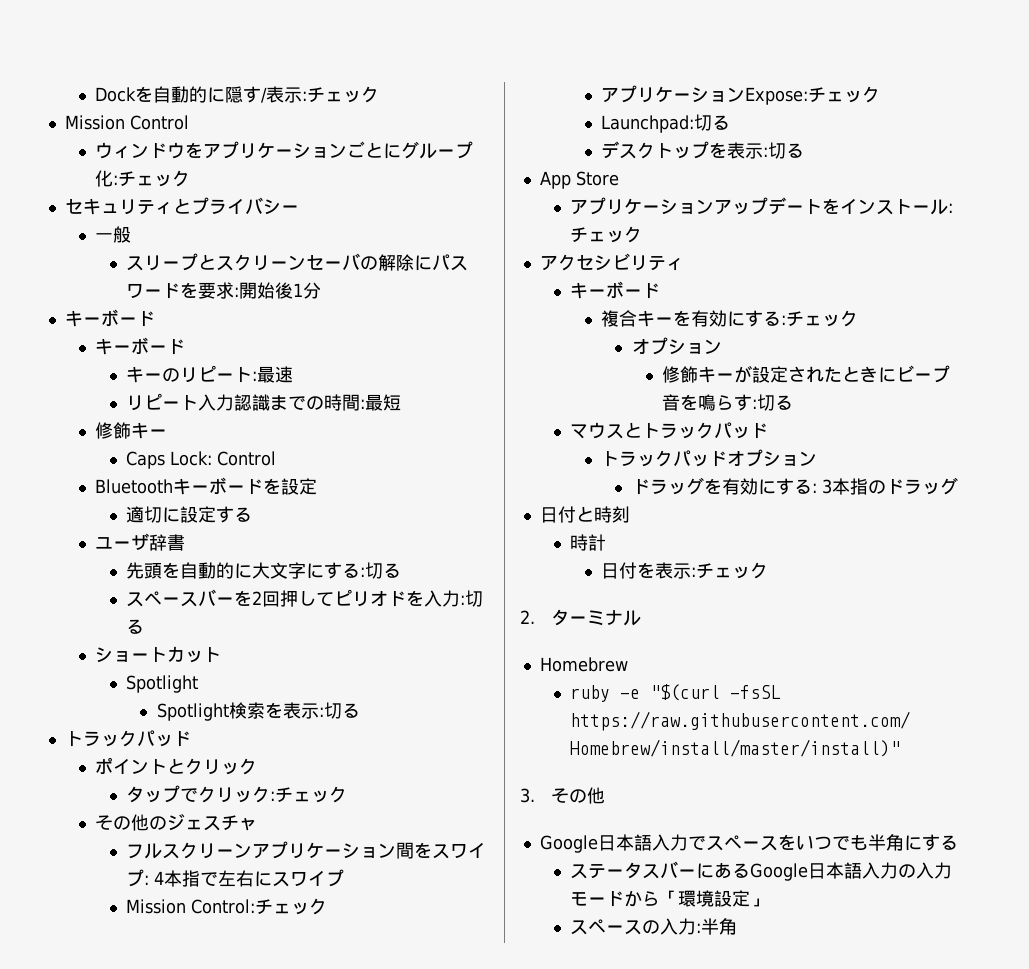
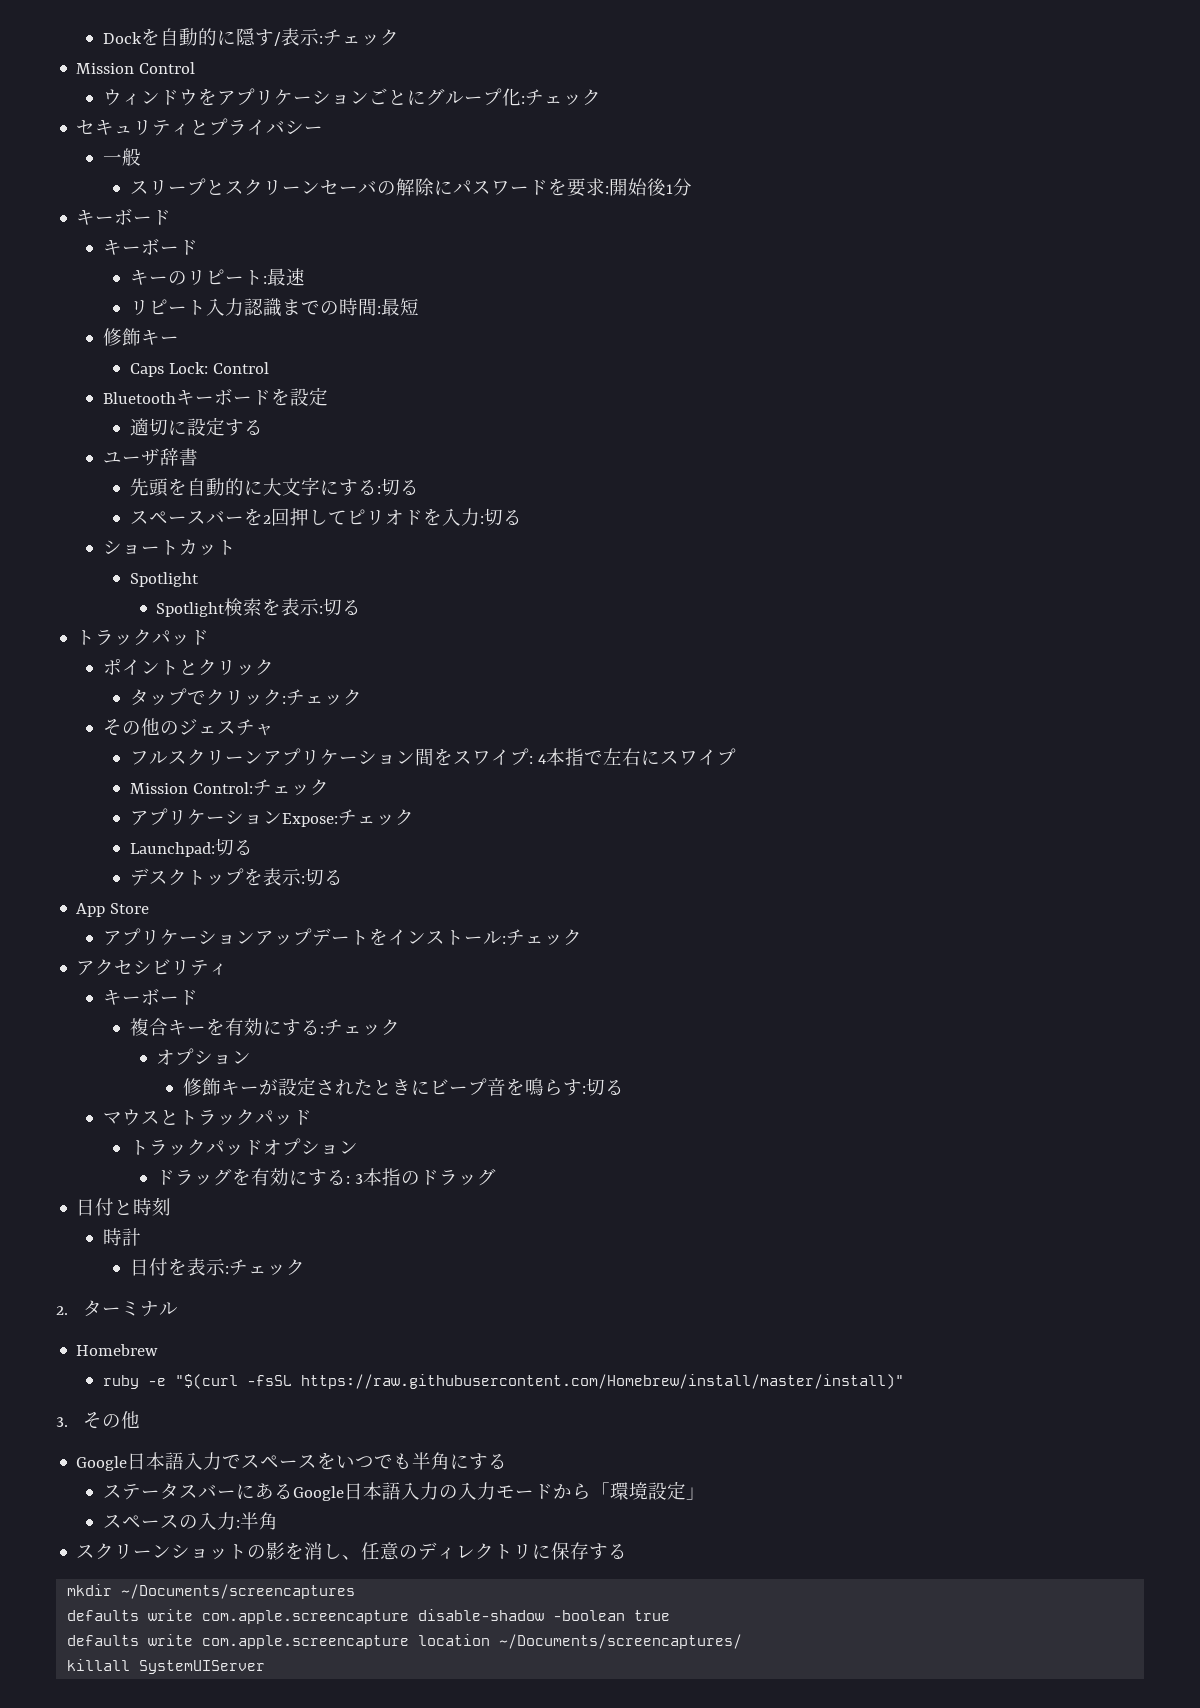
(738, 926) none -> [76,1542,628,1560] [67,1584,356,1599] [67,1609,671,1624] [67,1634,743,1649] [67,1659,266,1674] // スクリーンショットの影を消し、任意のディレクトリに保存する // mkdir ~/Documents/screencaptures // defaults write com.apple.screencapture disable-shadow -boolean true // defaults write com.apple.screencapture location ~/Documents/screencaptures/ // killall SystemUIServer

